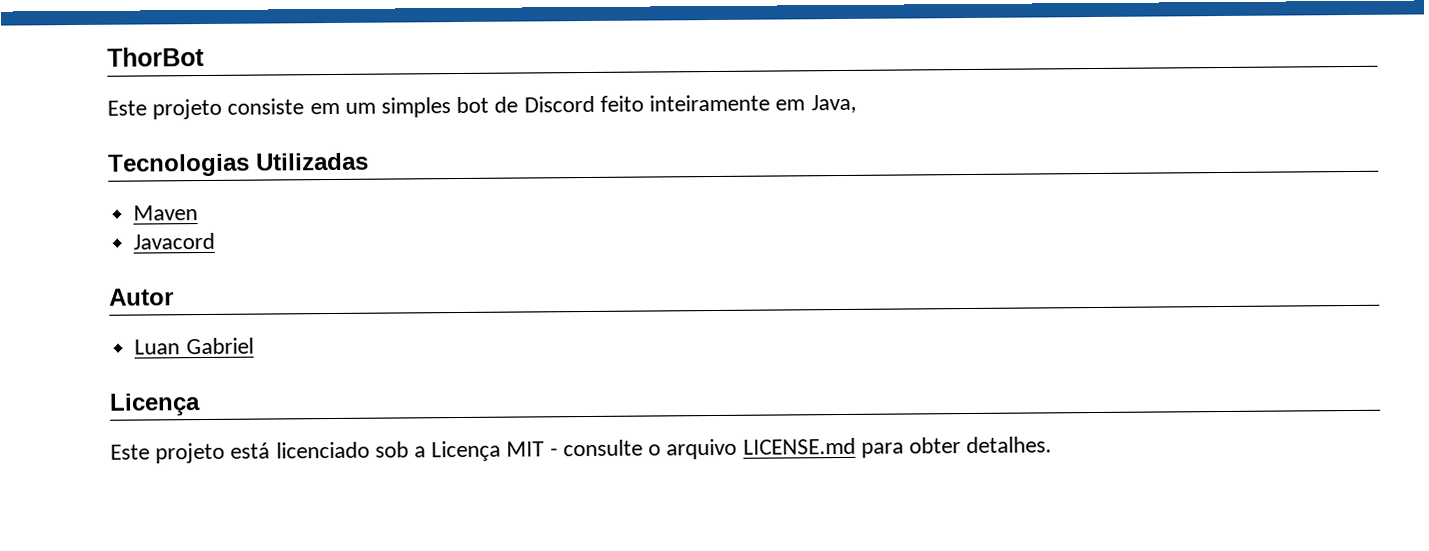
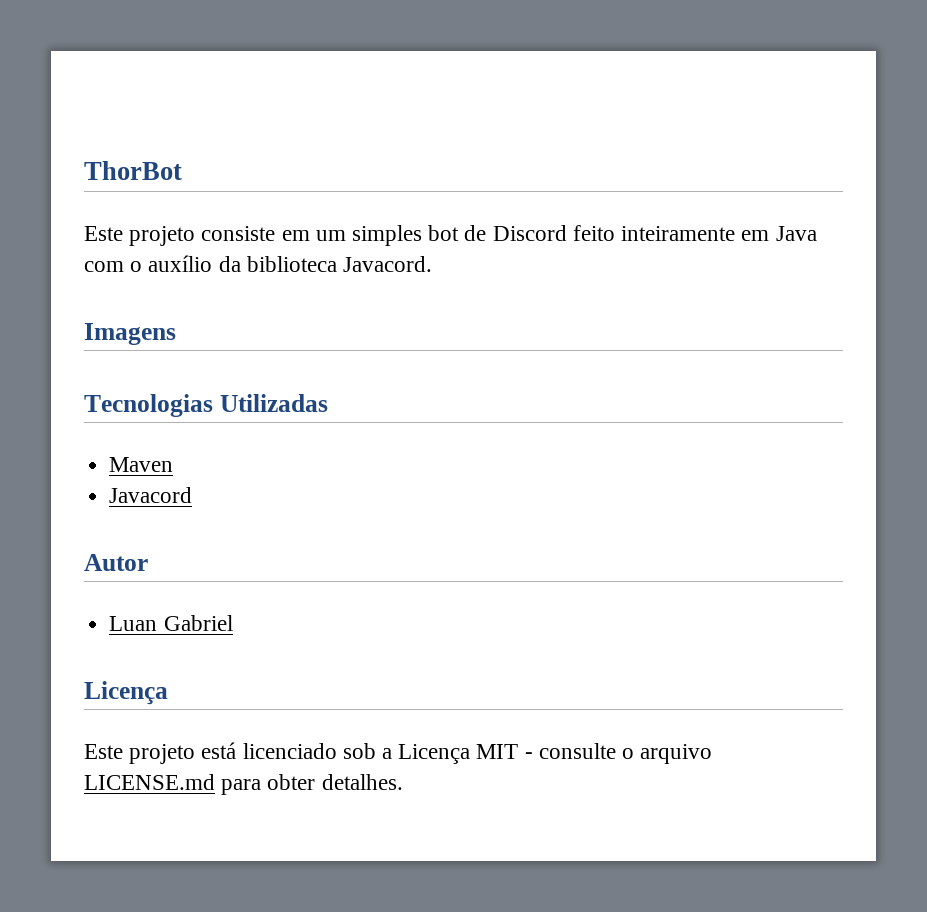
[810,94,857,114] Java, -> [775,226,817,241] [84,255,433,272] [84,323,176,345] Java com o auxílio da biblioteca Javacord. // Imagens

